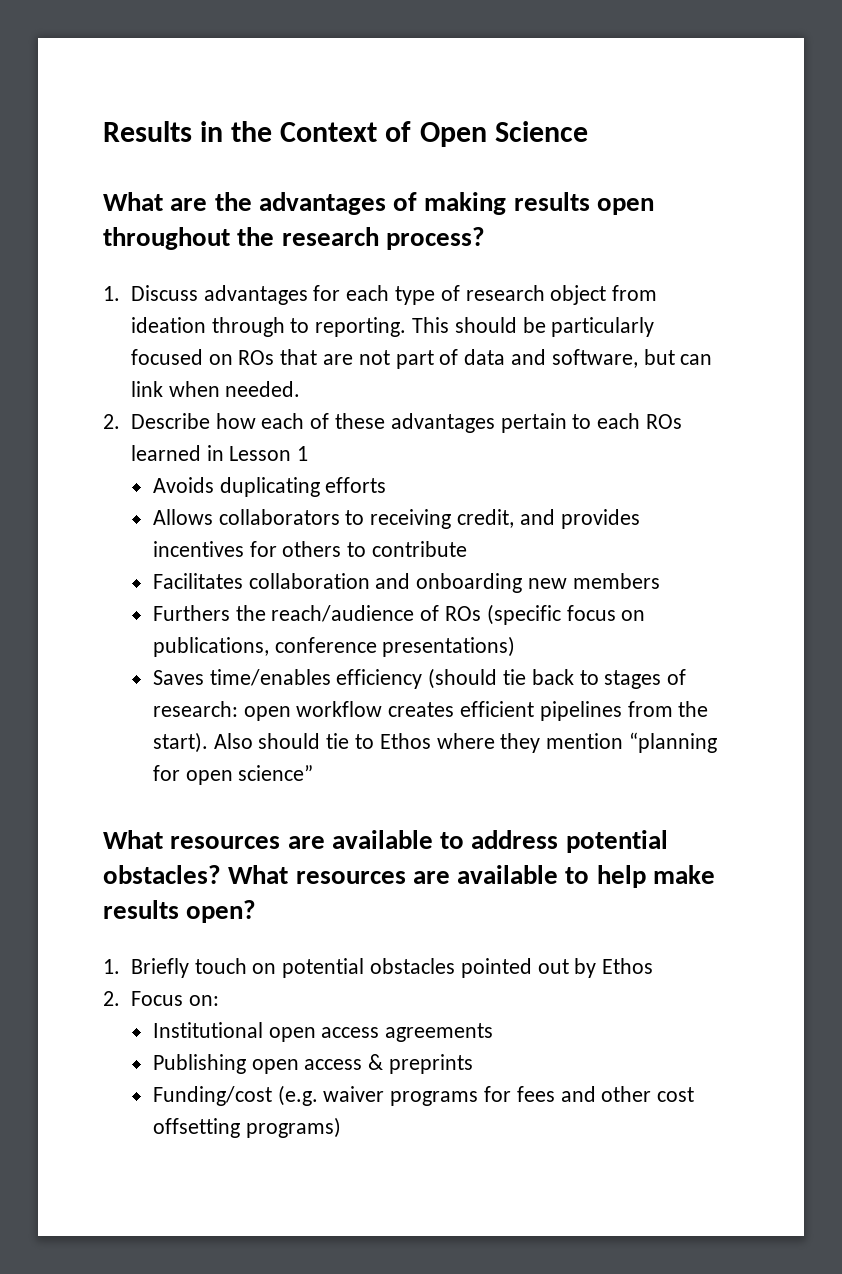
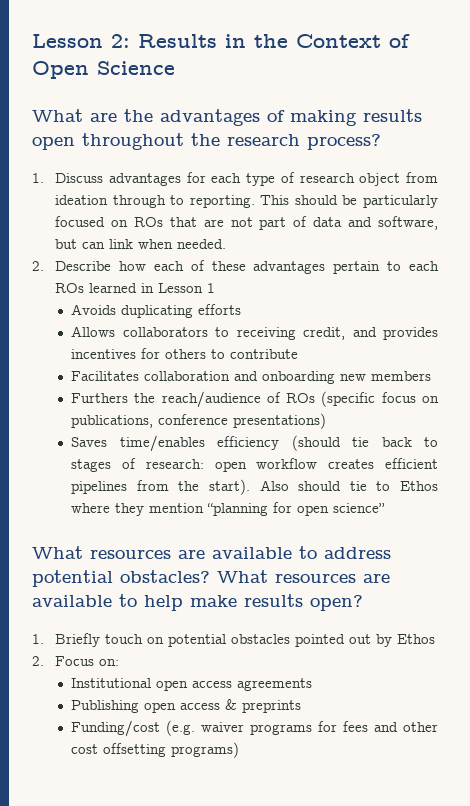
(103, 131) none -> [32,34,130,48] Lesson 2:

